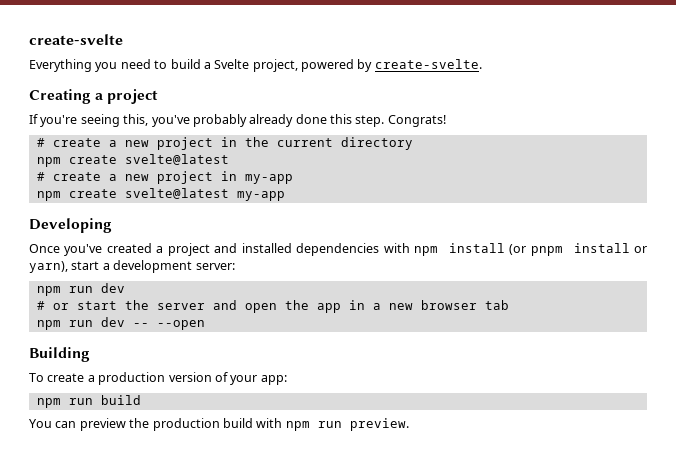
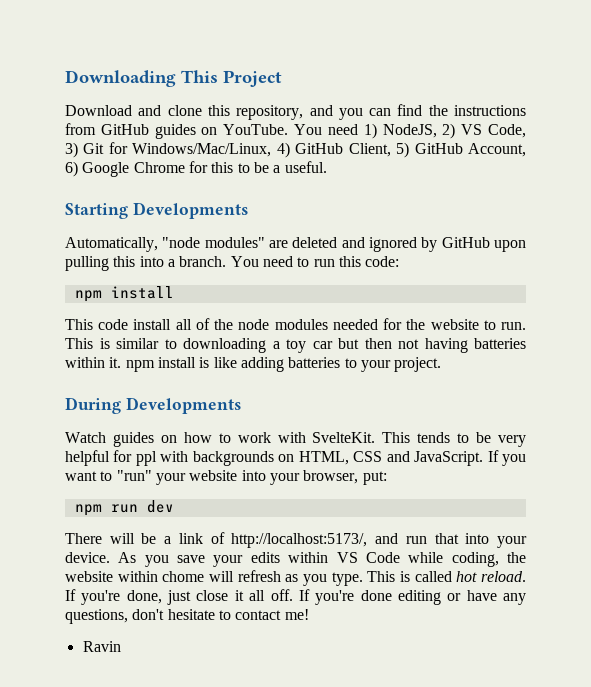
[29,34,123,45] [29,59,482,72] [29,89,159,104] [29,114,446,127] [36,137,413,150] [36,154,229,167] [36,171,293,184] [36,188,285,201] [29,218,112,233] [29,243,647,256] [29,260,235,273] [36,283,125,296] [36,300,509,313] [36,317,205,330] [29,347,90,362] [29,372,287,385] [36,395,141,408] [29,418,409,431] create-svelte // Everything you need to build a Svelte project, powered by create-svelte. // Creating a project // If you're seeing this, you've probably already done this step. Congrats! // # create a new project in the current directory // npm create svelte@latest // # create a new project in my-app // npm create svelte@latest my-app // Developing // Once you've created a project and installed dependencies with npm install (or pnpm install or yarn), start a development server: // npm run dev // # or start the server and open the app in a new browser tab // npm run dev -- --open // Building // To create a production version of your app: // npm run build // You can preview the production build with npm run preview. -> [65,70,282,87] [65,104,526,120] [65,123,526,139] [65,142,526,158] [65,161,327,177] [65,202,248,219] [65,237,526,252] [65,256,400,271] [74,286,174,302] [65,318,526,330] [65,338,526,353] [65,357,442,372] [65,397,241,414] [65,432,526,447] [65,450,526,466] [65,470,387,485] [74,500,174,516] [65,532,528,548] [65,552,527,567] [65,570,526,586] [65,589,526,605] [65,609,309,624] [82,641,121,652] Downloading This Project // Download and clone this repository, and you can find the instructions from GitHub guides on YouTube. You need 1) NodeJS, 2) VS Code, 3) Git for Windows/Mac/Linux, 4) GitHub Client, 5) GitHub Account, 6) Google Chrome for this to be a useful. // Starting Developments // Automatically, "node modules" are deleted and ignored by GitHub upon pulling this into a branch. You need to run this code: // npm install // This code install all of the node modules needed for the website to run. This is similar to downloading a toy car but then not having batteries within it. npm install is like adding batteries to your project. // During Developments // Watch guides on how to work with SvelteKit. This tends to be very helpful for ppl with backgrounds on HTML, CSS and JavaScript. If you want to "run" your website into your browser, put: // npm run dev // There will be a link of http://localhost:5173/, and run that into your device. As you save your edits within VS Code while coding, the website within chome will refresh as you type. This is called hot reload. If you're done, just close it all off. If you're done editing or have any questions, don't hesitate to contact me! // Ravin

